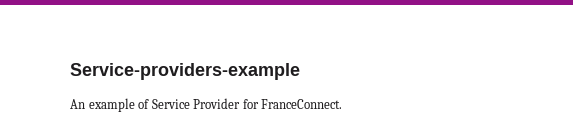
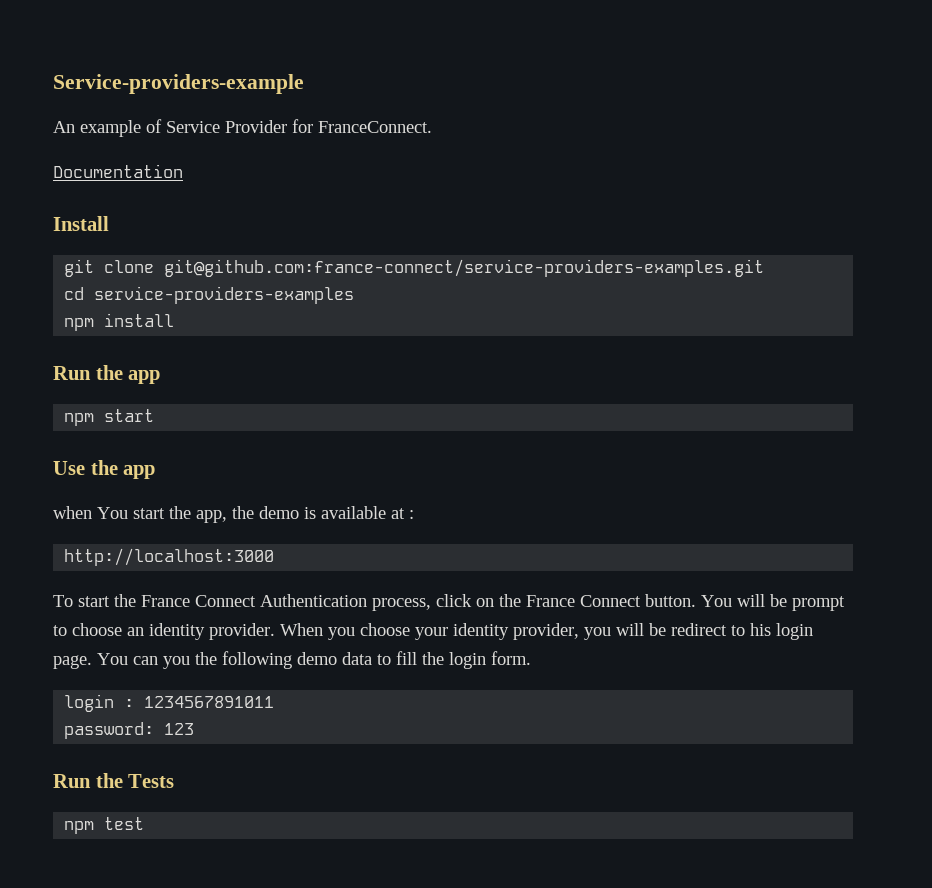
(343, 104) none -> [53,164,183,178] [53,216,109,231] [64,259,765,277] [64,286,355,304] [64,313,175,331] [53,365,161,384] [64,409,155,426] [53,460,156,479] [53,506,414,523] [64,548,275,566] [53,594,845,611] [53,623,813,640] [53,651,531,669] [64,694,275,712] [64,722,195,739] [53,773,175,788] [64,817,145,834] // Documentation // Install // git clone git@github.com:france-connect/service-providers-examples.git // cd service-providers-examples // npm install // Run the app // npm start // Use the app // when You start the app, the demo is available at : // http://localhost:3000 // To start the France Connect Authentication process, click on the France Connect button. You will be prompt to choose an identity provider. When you choose your identity provider, you will be redirect to his login page. You can you the following demo data to fill the login form. // login : 1234567891011 // password: 123 // Run the Tests // npm test

